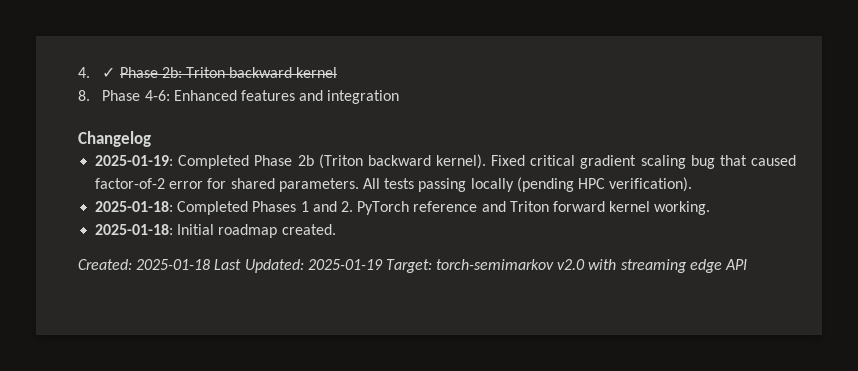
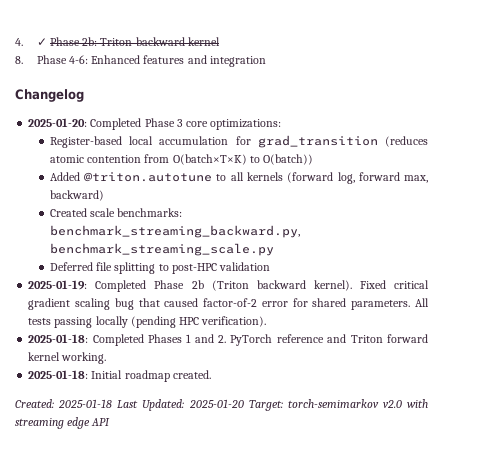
(151, 139) none -> [28,118,282,130] [49,135,428,148] [49,154,314,165] [49,172,428,184] [49,190,104,201] [49,208,183,217] [49,225,300,238] [49,243,274,256] [49,262,271,274] // 2025-01-20: Completed Phase 3 core optimizations: // Register-based local accumulation for grad_transition (reduces atomic contention from O(batch×T×K) to O(batch)) // Added @triton.autotune to all kernels (forward log, forward max, backward) // Created scale benchmarks: benchmark_streaming_backward.py, benchmark_streaming_scale.py // Deferred file splitting to post-HPC validation
[307,259,383,270] 2025-01-19 -> [188,399,244,408] 2025-01-20

